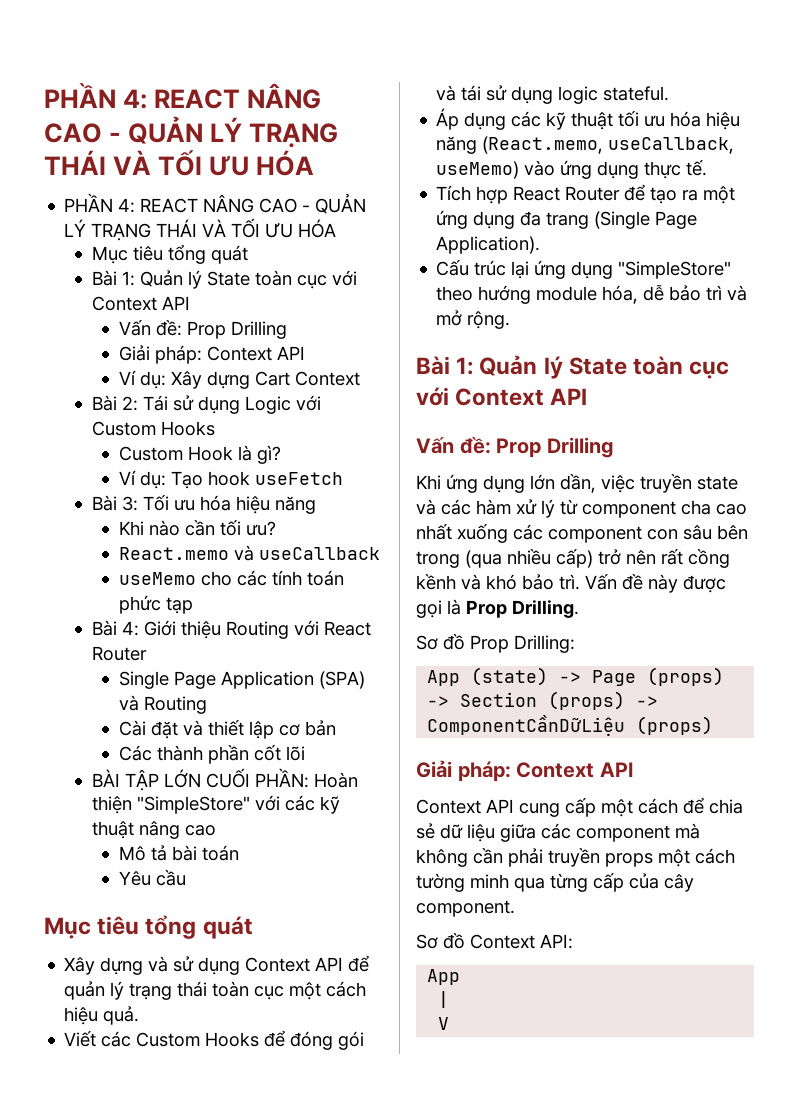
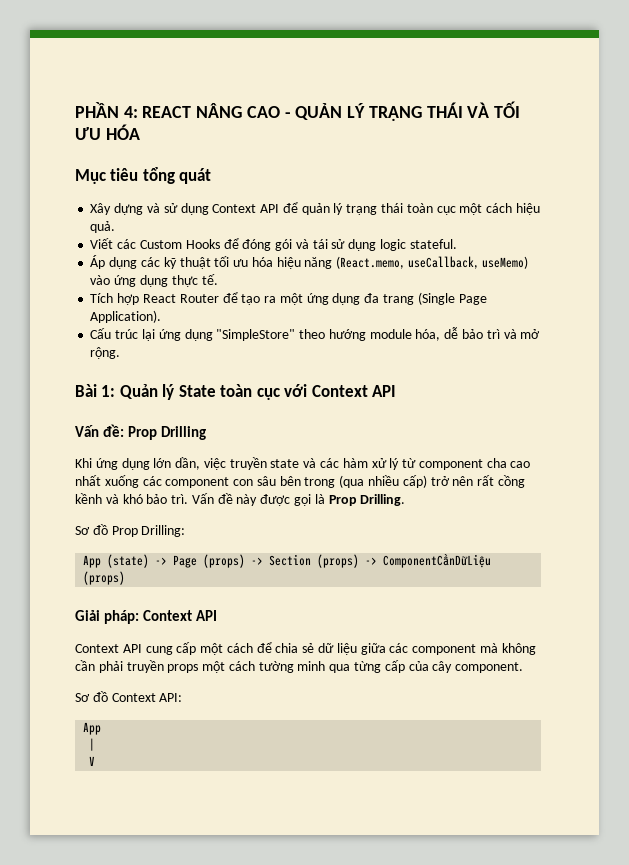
[64,193,367,214] [64,218,337,241] [91,244,248,264] [91,270,357,289] [91,296,190,311] [118,320,287,339] [118,345,305,364] [118,370,360,389] [91,395,321,414] [91,421,215,436] [118,445,281,464] [118,470,343,489] [91,495,316,514] [118,520,276,536] [118,545,380,561] [118,570,344,586] [118,595,193,614] [91,620,371,639] [91,646,147,661] [118,671,365,689] [118,695,207,714] [118,720,336,739] [118,745,305,764] [91,768,358,791] [91,795,340,814] [91,821,216,839] [118,845,239,861] [118,870,186,886] // PHẦN 4: REACT NÂNG CAO - QUẢN LÝ TRẠNG THÁI VÀ TỐI ƯU HÓA // Mục tiêu tổng quát // Bài 1: Quản lý State toàn cục với Context API // Vấn đề: Prop Drilling // Giải pháp: Context API // Ví dụ: Xây dựng Cart Context // Bài 2: Tái sử dụng Logic với Custom Hooks // Custom Hook là gì? // Ví dụ: Tạo hook useFetch // Bài 3: Tối ưu hóa hiệu năng // Khi nào cần tối ưu? // React.memo và useCallback // useMemo cho các tính toán phức tạp // Bài 4: Giới thiệu Routing với React Router // Single Page Application (SPA) và Routing // Cài đặt và thiết lập cơ bản // Các thành phần cốt lõi // BÀI TẬP LỚN CUỐI PHẦN: Hoàn thiện "SimpleStore" với các kỹ thuật nâng cao // Mô tả bài toán // Yêu cầu -> (140, 132) none

